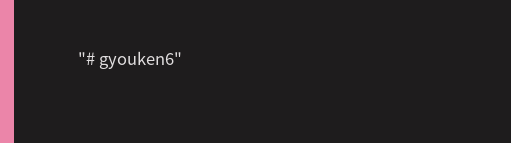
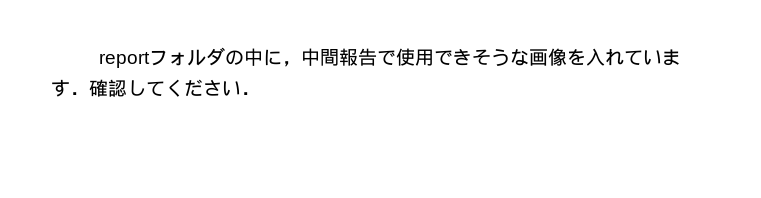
[78,51,183,69] "# gyouken6" -> [98,47,681,68] [51,79,260,97] reportフォルダの中に，中間報告で使用できそうな画像を入れています．確認してください．

